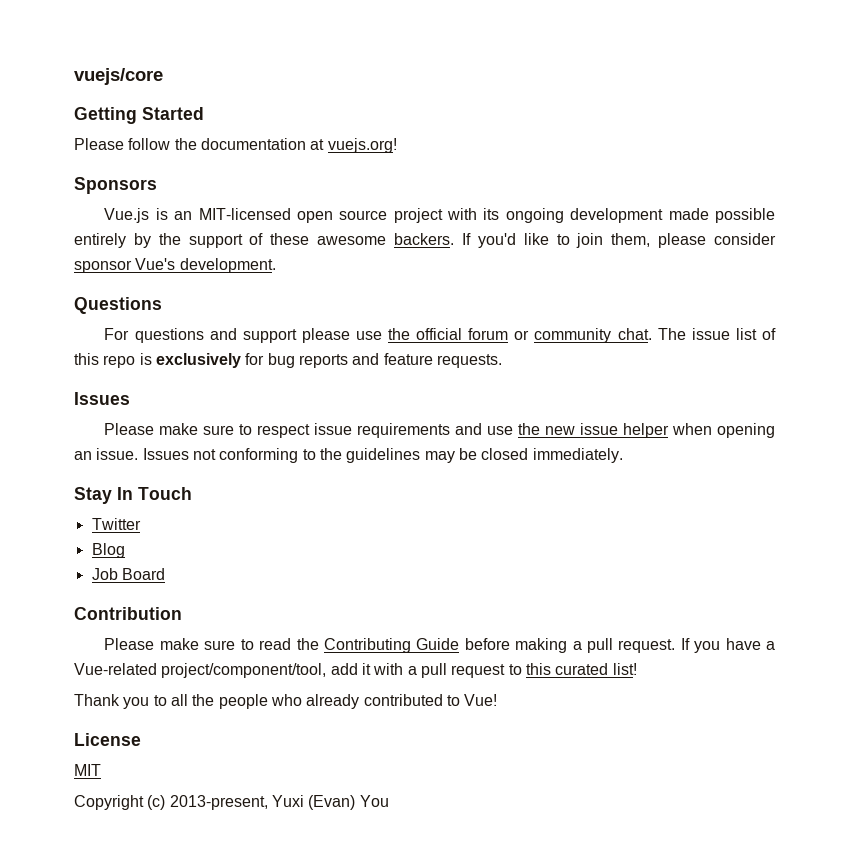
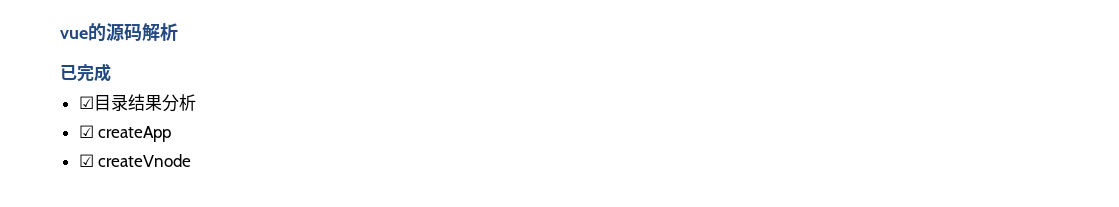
[74,68,163,85] [74,107,204,124] [74,138,397,153] [74,177,157,194] [104,208,775,223] [74,233,777,248] [74,258,276,273] [74,297,162,314] [104,328,776,343] [74,353,502,368] [74,392,130,405] [104,423,775,438] [74,448,623,463] [74,487,192,504] [91,518,141,530] [91,543,125,558] [91,568,165,580] [74,607,182,620] [104,638,776,653] [74,663,637,678] [74,694,498,709] [74,733,141,746] [74,764,101,776] [74,795,389,810] vuejs/core // Getting Started // Please follow the documentation at vuejs.org! // Sponsors // Vue.js is an MIT-licensed open source project with its ongoing development made possible entirely by the support of these awesome backers. If you'd like to join them, please consider sponsor Vue's development. // Questions // For questions and support please use the official forum or community chat. The issue list of this repo is exclusively for bug reports and feature requests. // Issues // Please make sure to respect issue requirements and use the new issue helper when opening an issue. Issues not conforming to the guidelines may be closed immediately. // Stay In Touch // Twitter // Blog // Job Board // Contribution // Please make sure to read the Contributing Guide before making a pull request. If you have a Vue-related project/component/tool, add it with a pull request to this curated list! // Thank you to all the people who already contributed to Vue! // License // MIT // Copyright (c) 2013-present, Yuxi (Evan) You -> [60,23,178,42] [60,63,111,82] [78,94,196,112] [78,125,172,142] [78,154,192,167] vue的源码解析 // 已完成 // ☑目录结果分析 // ☑ createApp // ☑ createVnode

